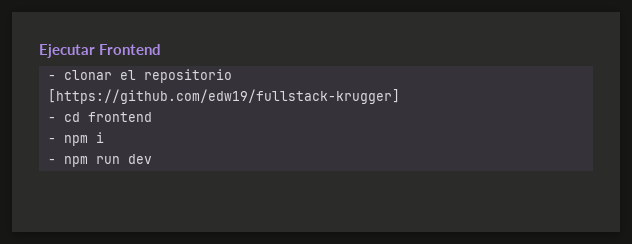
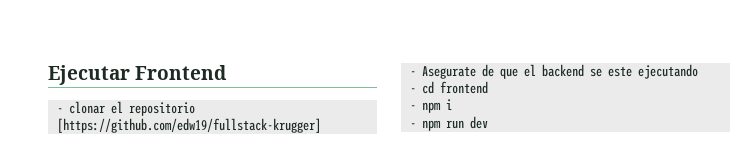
(400, 96) none -> [409,64,698,79] // - Asegurate de que el backend se este ejecutando

